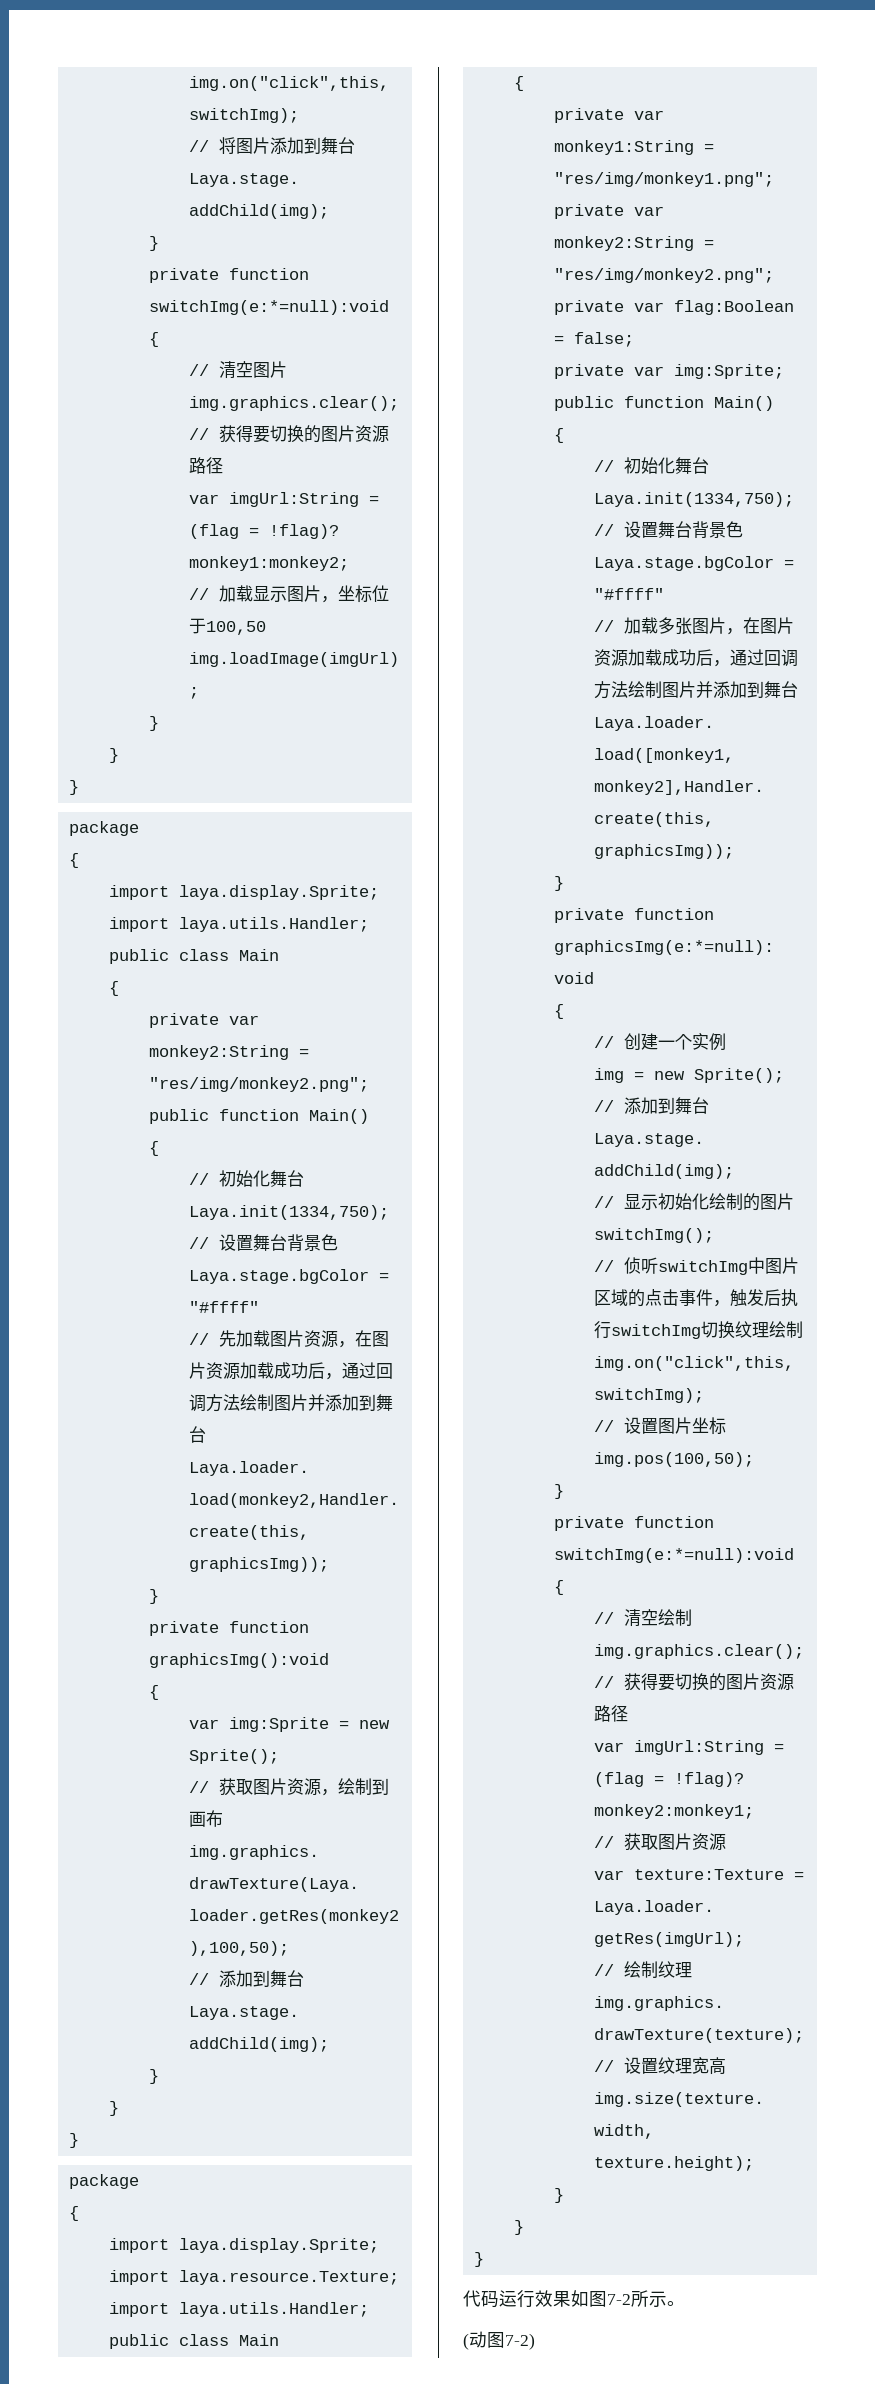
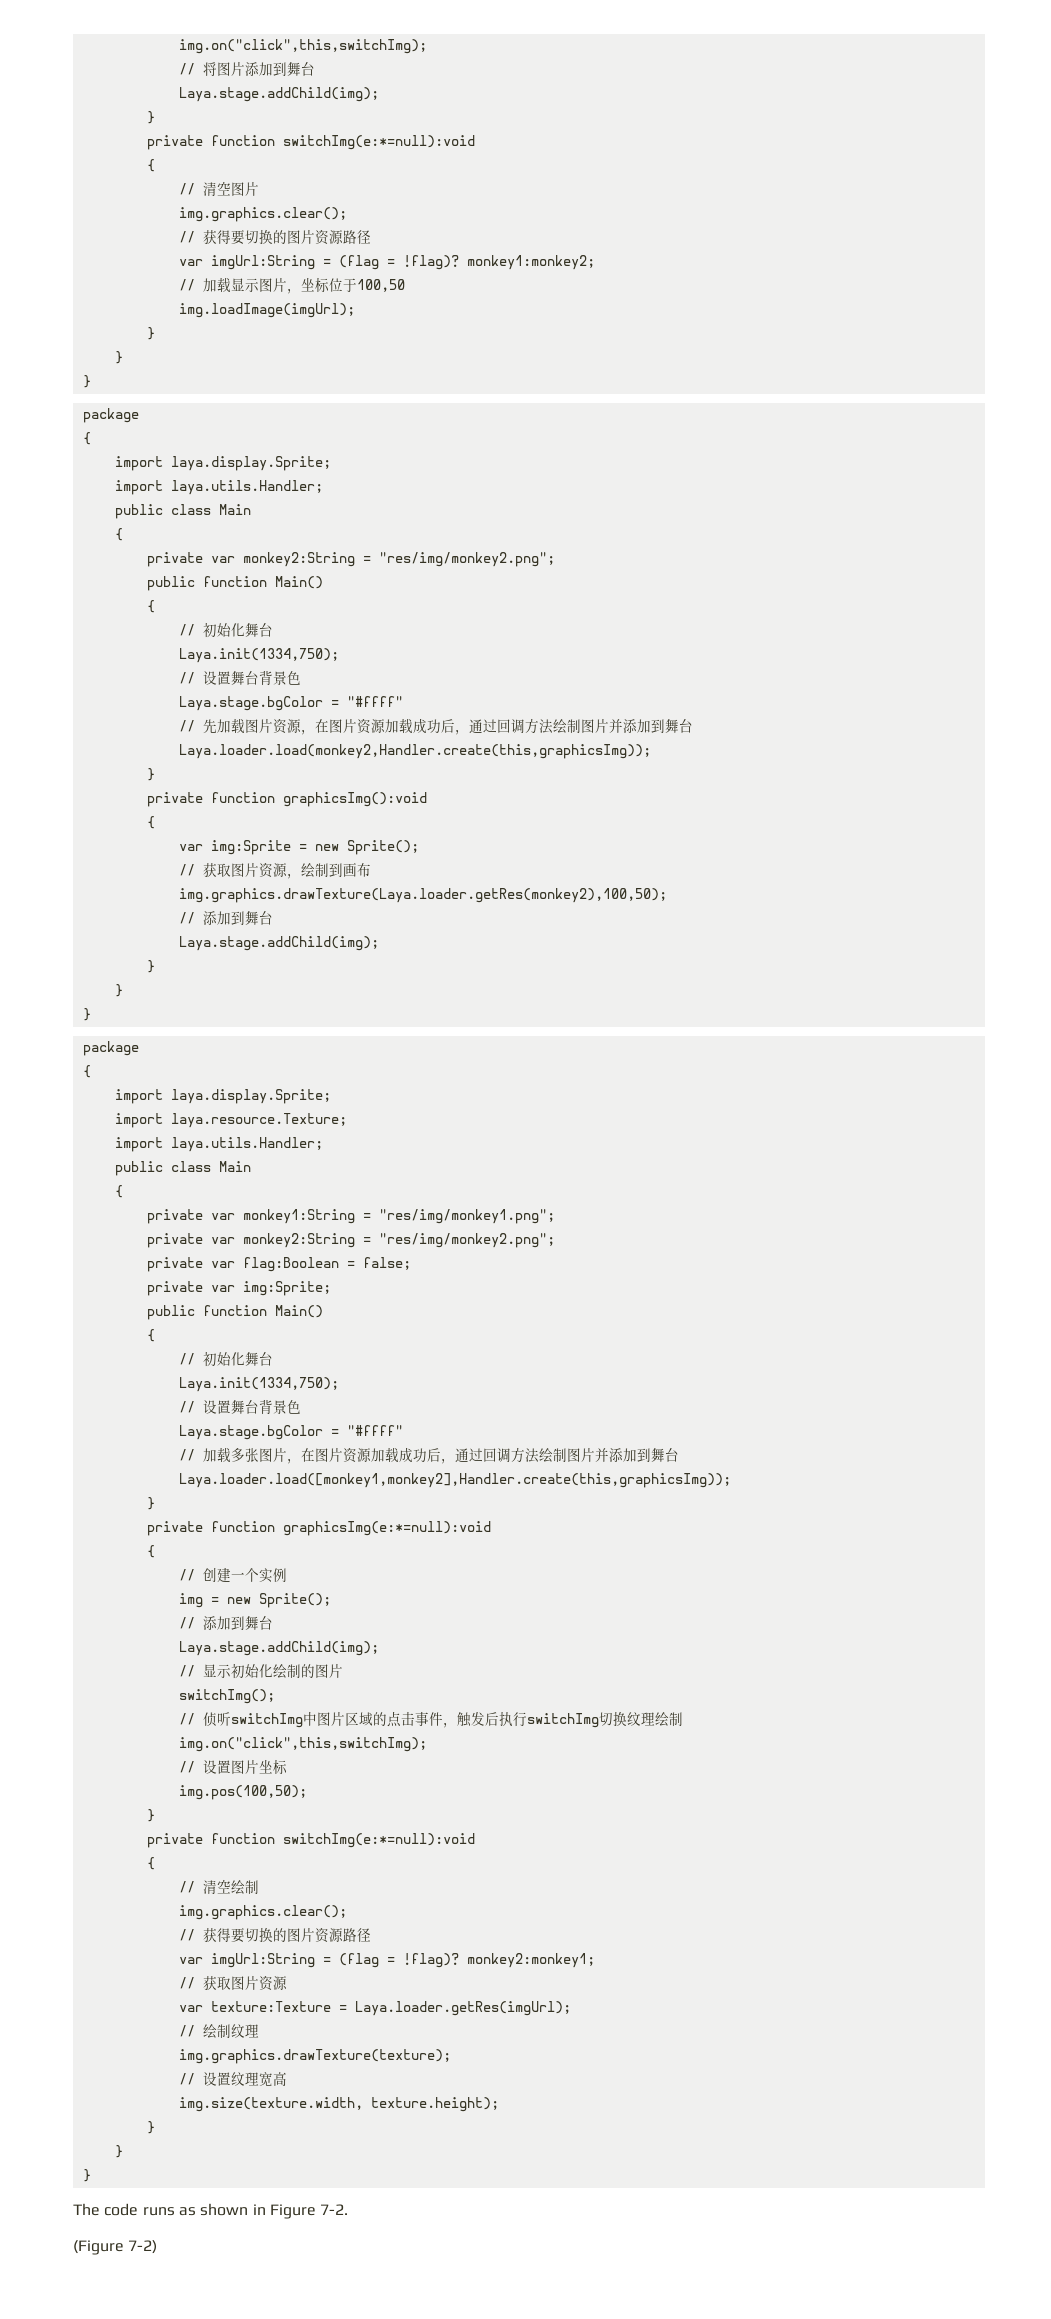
[463,2290,685,2308] [463,2331,505,2350] 代码运行效果如图7-2所示。 // (动图 -> [73,2203,349,2219] [73,2240,124,2255] The code runs as shown in Figure 7-2. // (Figure

